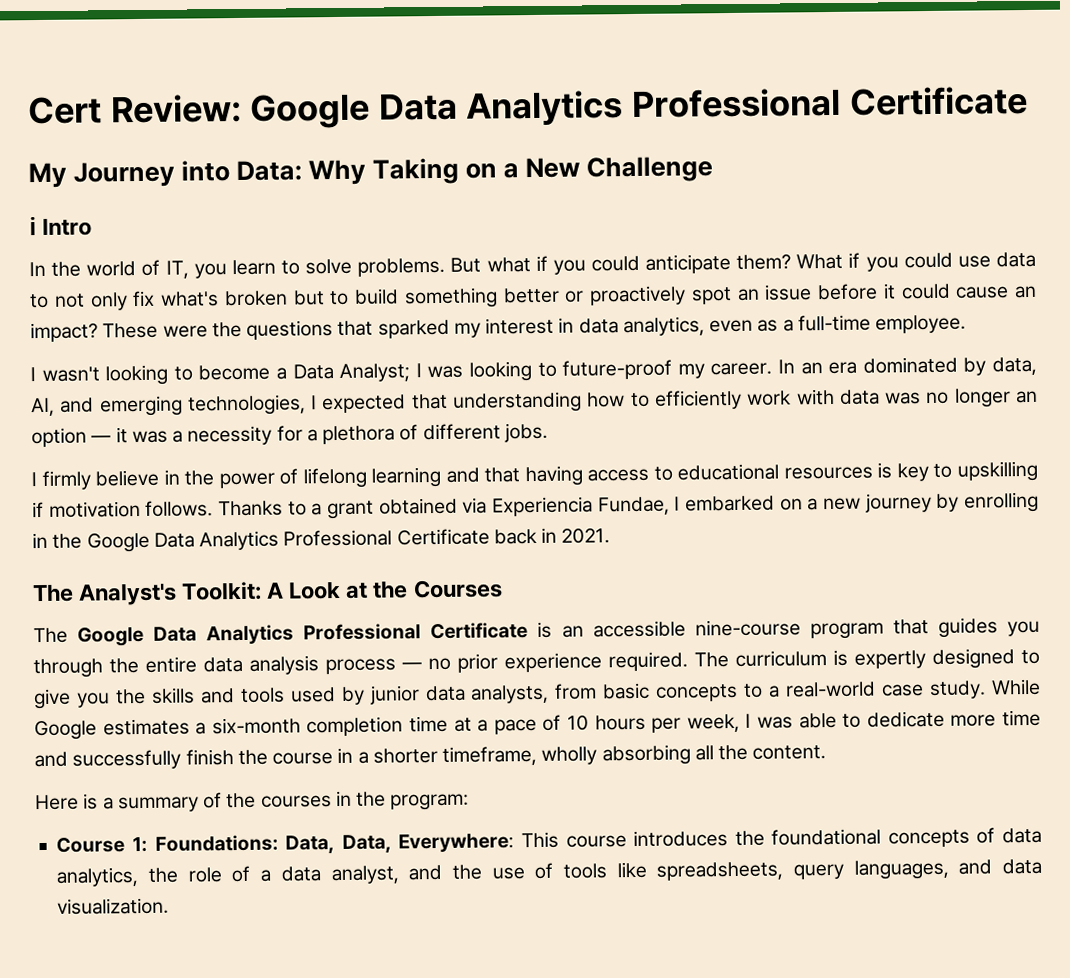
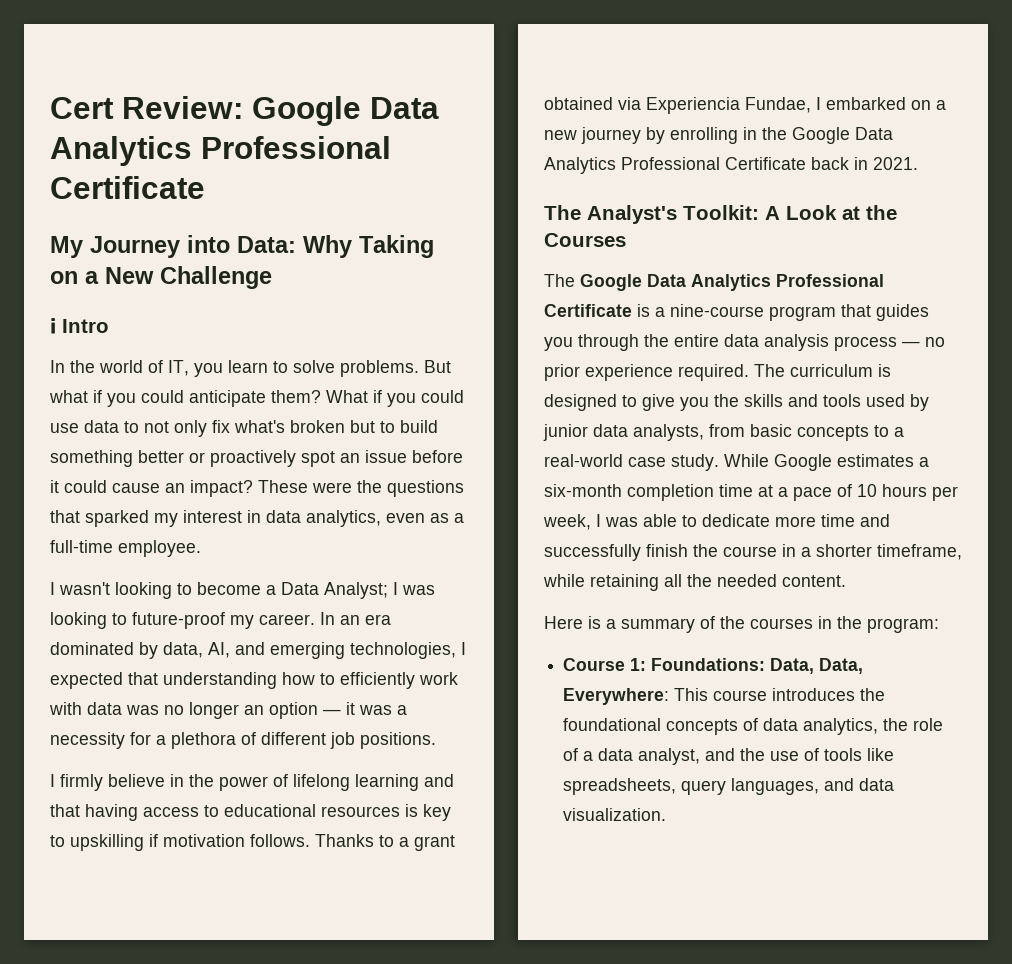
[503,422,548,443] jobs. -> [330,732,436,749] job positions.
[561,620,686,638] an accessible -> [655,307,665,317] a
[854,650,926,669] expertly -> (891, 370) none
[541,744,691,766] wholly absorbing -> [543,574,659,591] while retaining
(749, 752) none -> [717,574,777,587] needed

